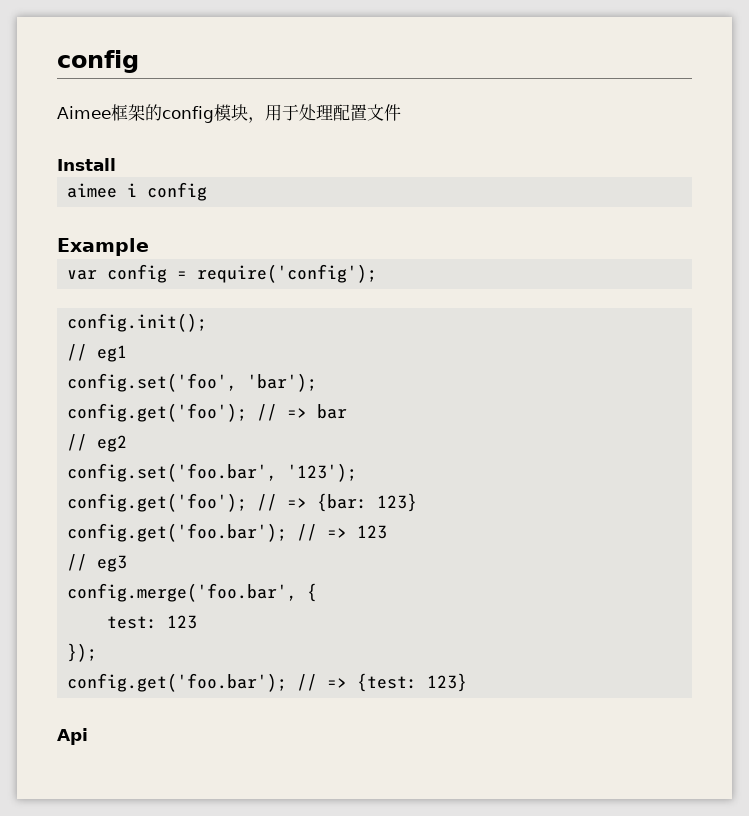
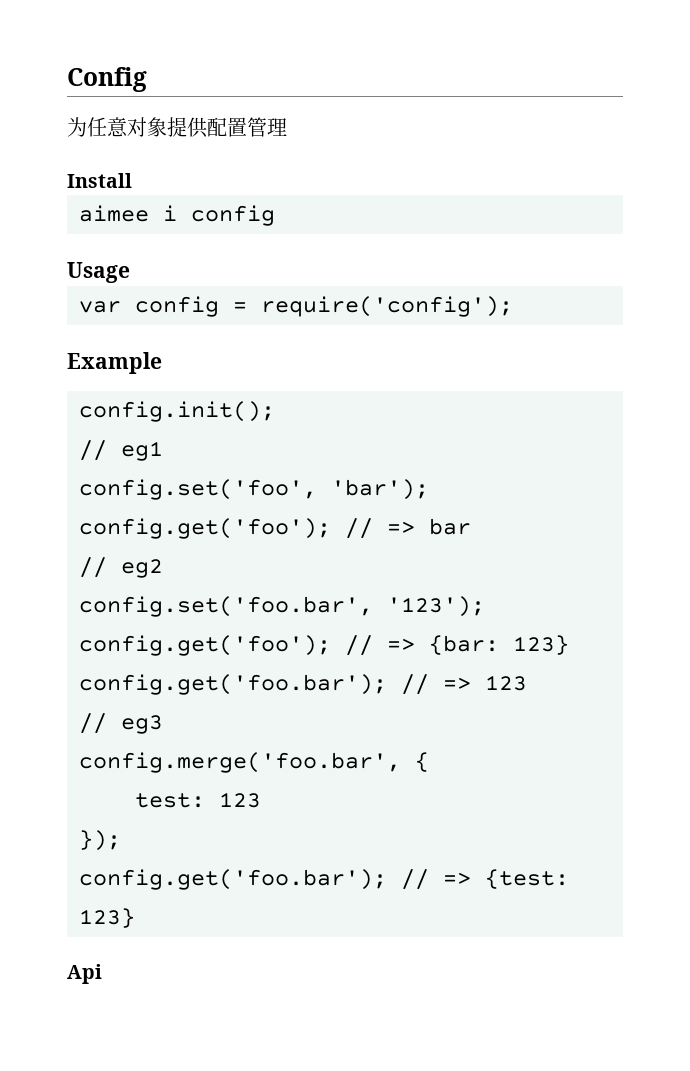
[57,50,139,73] [57,104,401,123] config // Aimee框架的config模块，用于处理配置文件 -> [67,67,147,92] [67,117,287,138] Config // 为任意对象提供配置管理
[57,238,149,256] Example -> [67,262,130,283] Usage
(378, 273) none -> [67,352,162,374] // Example

